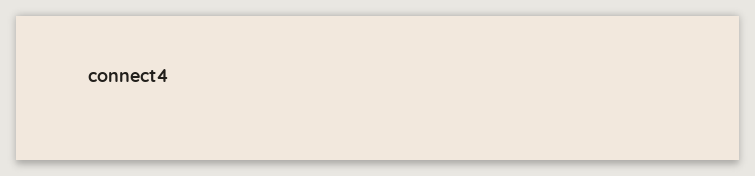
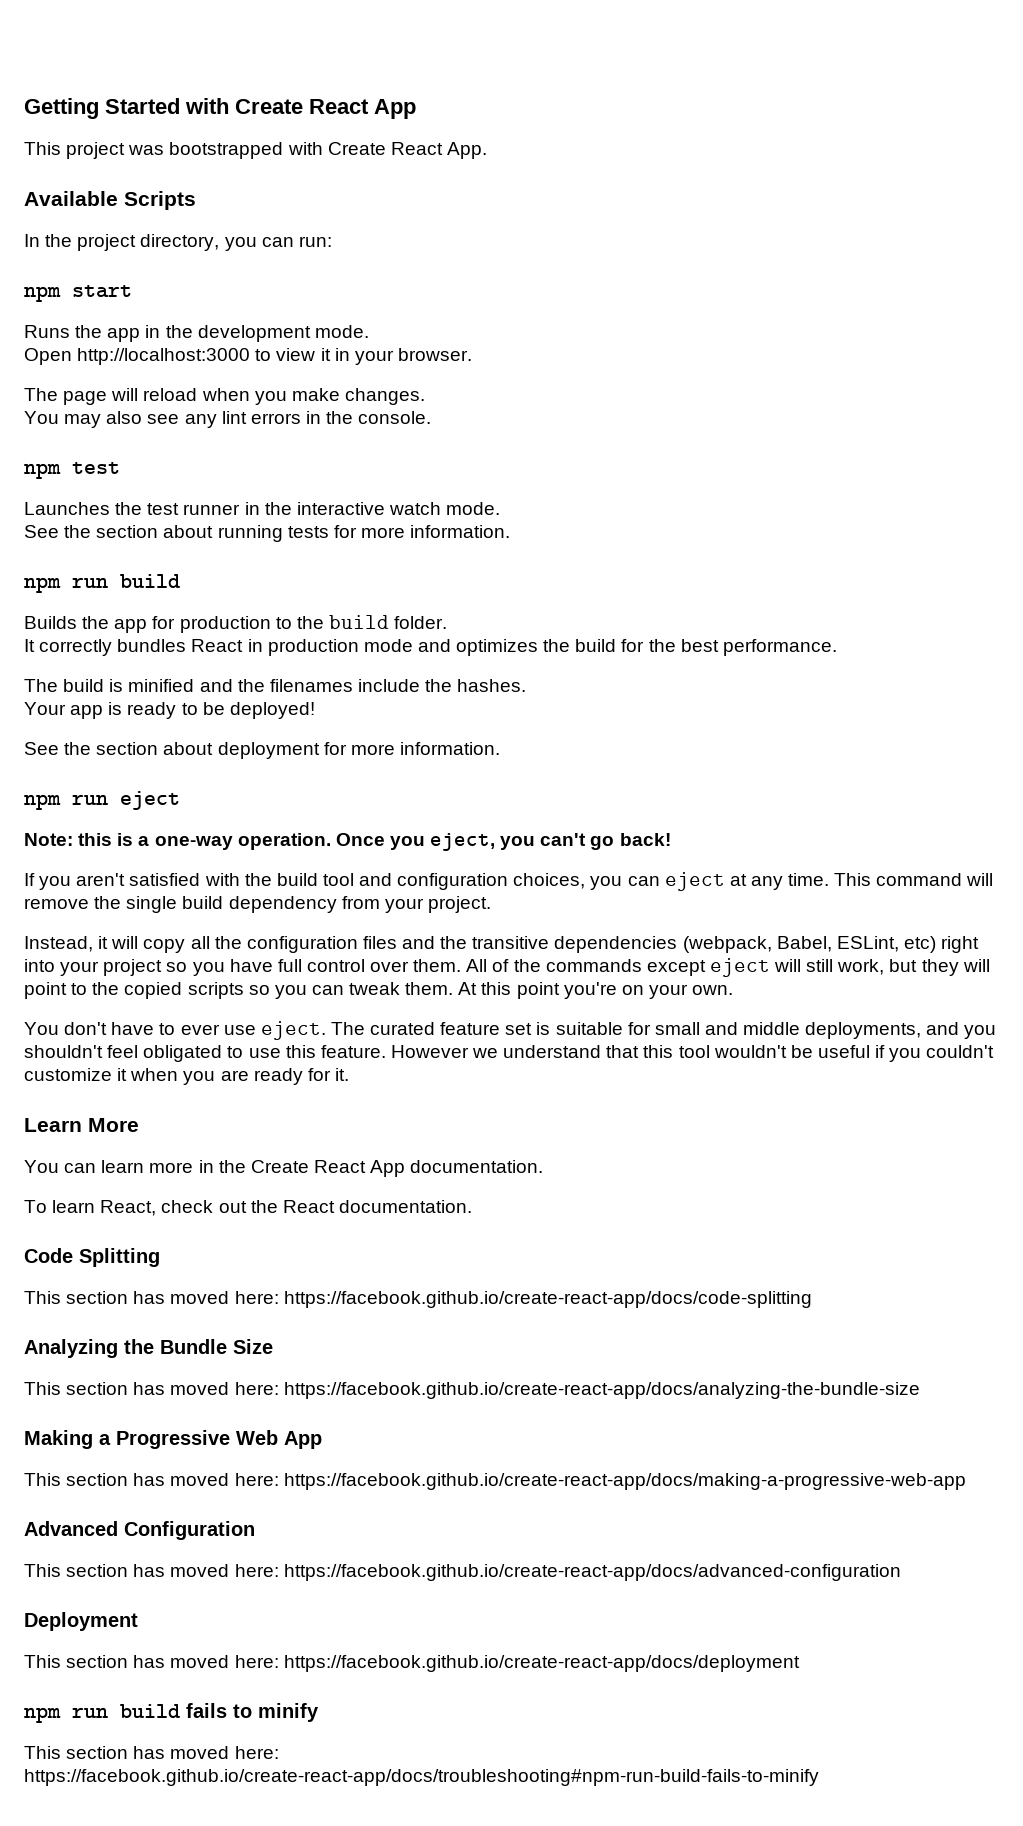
[88,69,169,82] connect4 -> [24,98,416,119] [24,142,487,159] [24,191,196,210] [24,234,332,251] [24,285,132,302] [24,325,369,342] [24,348,472,365] [24,388,425,405] [24,411,432,428] [24,462,120,479] [24,502,501,515] [24,525,511,542] [24,574,180,593] [24,615,448,633] [24,639,837,656] [24,679,527,692] [24,702,315,719] [24,742,500,759] [24,791,180,810] [24,833,671,851] [24,872,994,891] [24,896,491,913] [24,936,980,953] [24,958,990,977] [24,982,734,999] [24,1021,997,1040] [24,1045,995,1062] [24,1068,349,1085] [24,1118,139,1132] [24,1160,544,1177] [24,1200,472,1216] [24,1248,160,1267] [24,1291,812,1308] [24,1339,273,1358] [24,1382,920,1399] [24,1430,322,1449] [24,1473,966,1490] [24,1521,255,1540] [24,1564,901,1581] [24,1612,138,1631] [24,1655,800,1672] [24,1703,319,1723] [24,1746,279,1759] [24,1769,819,1786] Getting Started with Create React App // This project was bootstrapped with Create React App. // Available Scripts // In the project directory, you can run: // npm start // Runs the app in the development mode. // Open http://localhost:3000 to view it in your browser. // The page will reload when you make changes. // You may also see any lint errors in the console. // npm test // Launches the test runner in the interactive watch mode. // See the section about running tests for more information. // npm run build // Builds the app for production to the build folder. // It correctly bundles React in production mode and optimizes the build for the best performance. // The build is minified and the filenames include the hashes. // Your app is ready to be deployed! // See the section about deployment for more information. // npm run eject // Note: this is a one-way operation. Once you eject, you can't go back! // If you aren't satisfied with the build tool and configuration choices, you can eject at any time. This command will remove the single build dependency from your project. // Instead, it will copy all the configuration files and the transitive dependencies (webpack, Babel, ESLint, etc) right into your project so you have full control over them. All of the commands except eject will still work, but they will point to the copied scripts so you can tweak them. At this point you're on your own. // You don't have to ever use eject. The curated feature set is suitable for small and middle deployments, and you shouldn't feel obligated to use this feature. However we understand that this tool wouldn't be useful if you couldn't customize it when you are ready for it. // Learn More // You can learn more in the Create React App documentation. // To learn React, check out the React documentation. // Code Splitting // This section has moved here: https://facebook.github.io/create-react-app/docs/code-splitting // Analyzing the Bundle Size // This section has moved here: https://facebook.github.io/create-react-app/docs/analyzing-the-bundle-size // Making a Progressive Web App // This section has moved here: https://facebook.github.io/create-react-app/docs/making-a-progressive-web-app // Advanced Configuration // This section has moved here: https://facebook.github.io/create-react-app/docs/advanced-configuration // Deployment // This section has moved here: https://facebook.github.io/create-react-app/docs/deployment // npm run build fails to minify // This section has moved here: https://facebook.github.io/create-react-app/docs/troubleshooting#npm-run-build-fails-to-minify

